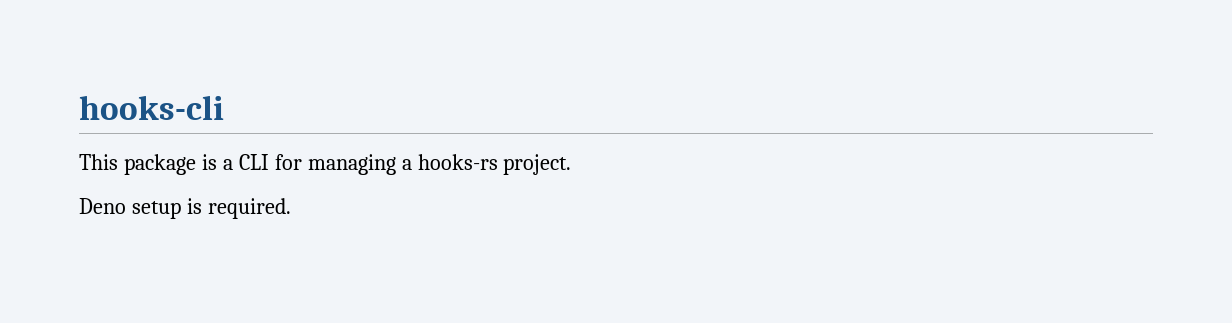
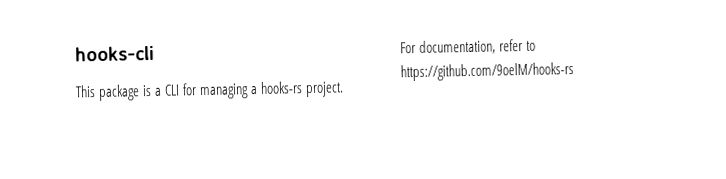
[79,198,291,219] Deno setup is required. -> [400,38,537,55] [400,62,574,82] For documentation, refer to https://github.com/9oelM/hooks-rs

